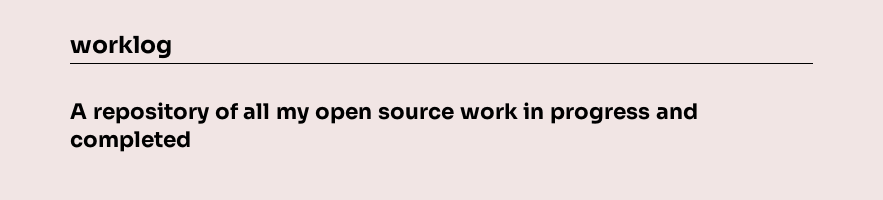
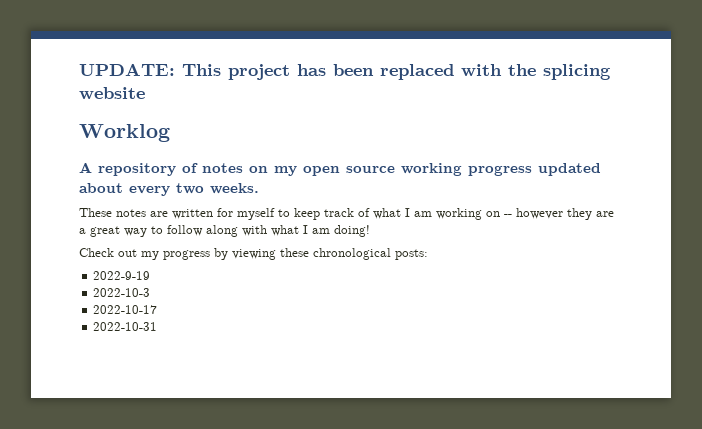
[70,35,172,59] worklog -> [79,63,611,80] [79,87,145,99] [79,124,170,142] UPDATE: This project has been replaced with the splicing website // Worklog
[243,103,271,120] all -> [202,163,268,173] notes on
[459,102,699,124] [70,131,191,152] work in progress and completed -> [401,163,601,176] [79,183,259,196] [79,208,614,220] [79,225,370,237] [79,248,428,260] [93,271,151,280] [93,288,151,297] [93,305,158,314] [93,322,158,331] working progress updated about every two weeks. // These notes are written for myself to keep track of what I am working on -- however they are a great way to follow along with what I am doing! // Check out my progress by viewing these chronological posts: // 2022-9-19 // 2022-10-3 // 2022-10-17 // 2022-10-31

